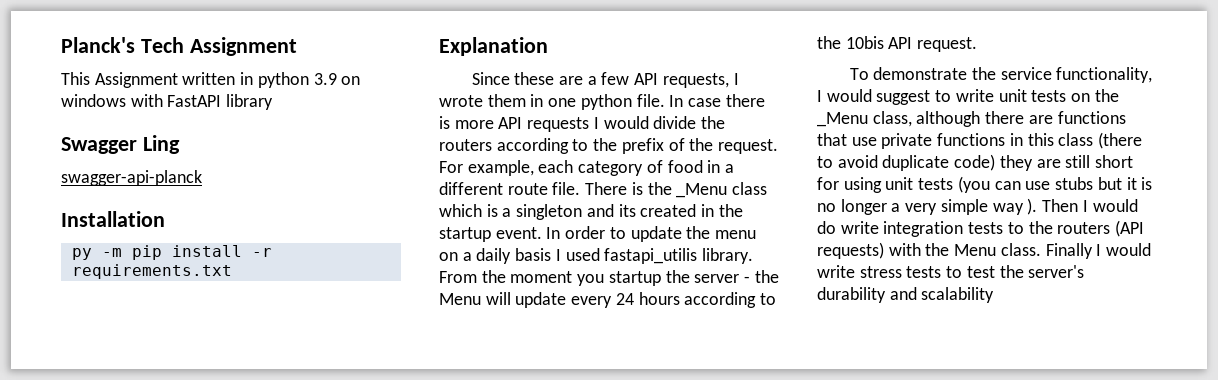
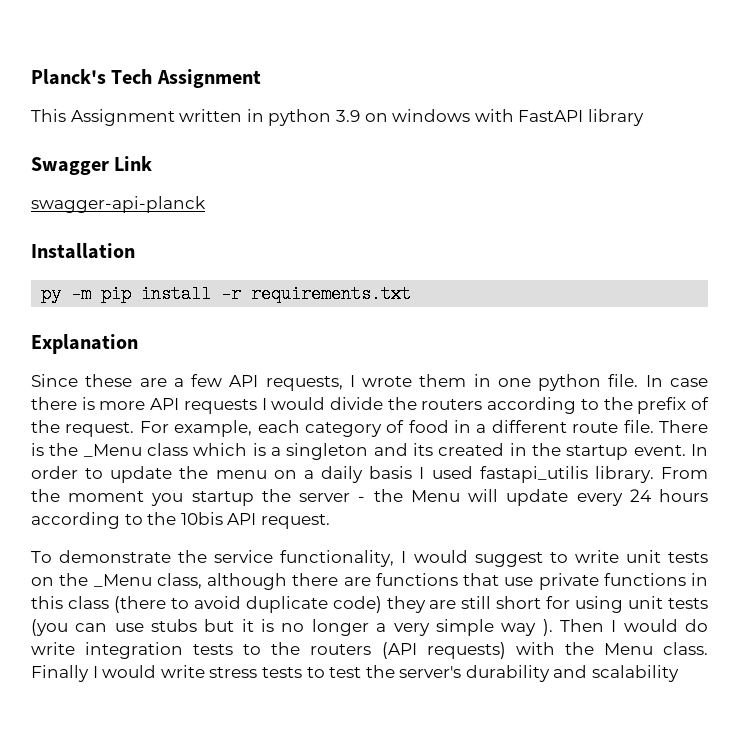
[142,135,180,154] Ling -> [114,156,153,171] Link

